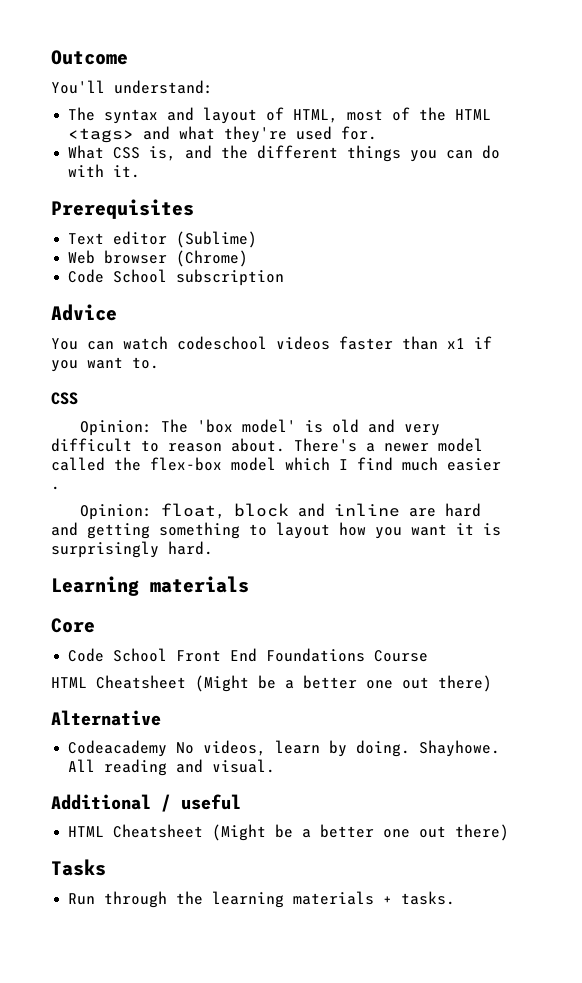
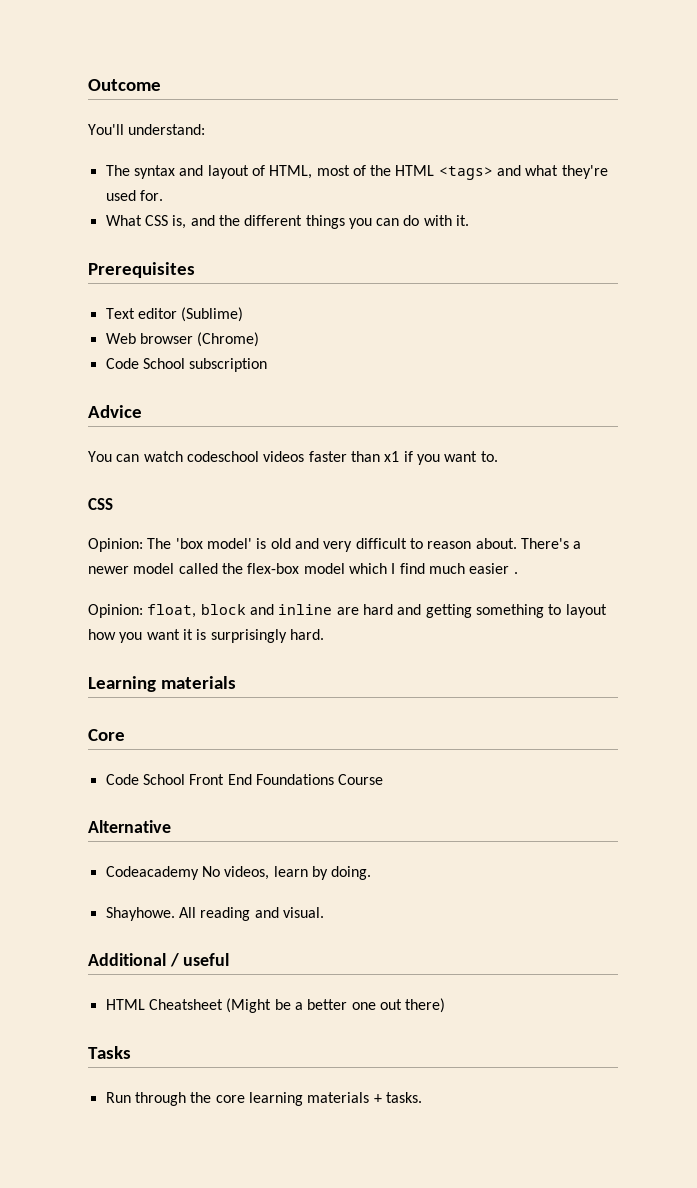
[51,675,492,692] // HTML Cheatsheet (Might be a better one out there) -> (384, 779) none
(411, 748) none -> (372, 873) //
(204, 898) none -> [215,1095,245,1103] core

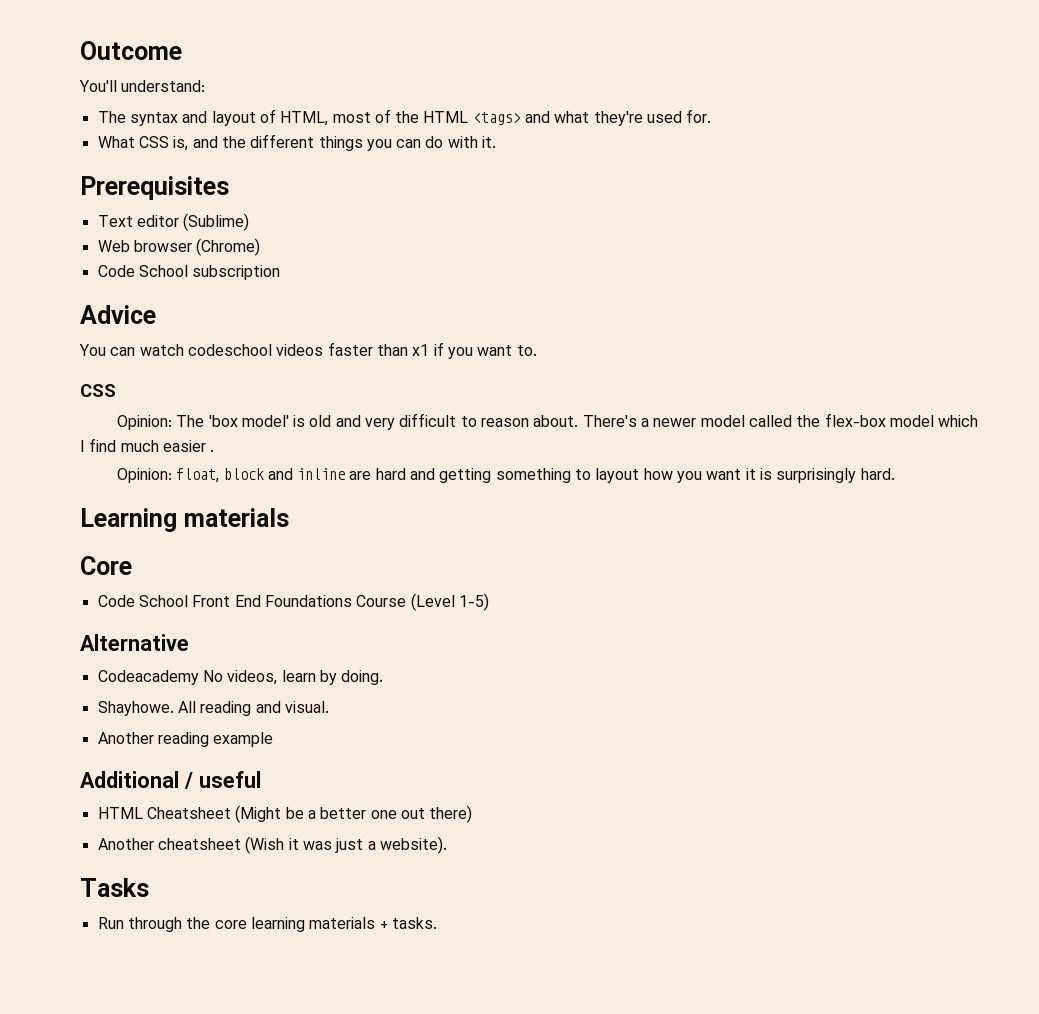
(384, 779) none -> [410,593,489,611] (Level 1-5)
(324, 912) none -> [97,732,274,747] // Another reading example
(446, 1005) none -> [97,836,447,854] // Another cheatsheet (Wish it was just a website).

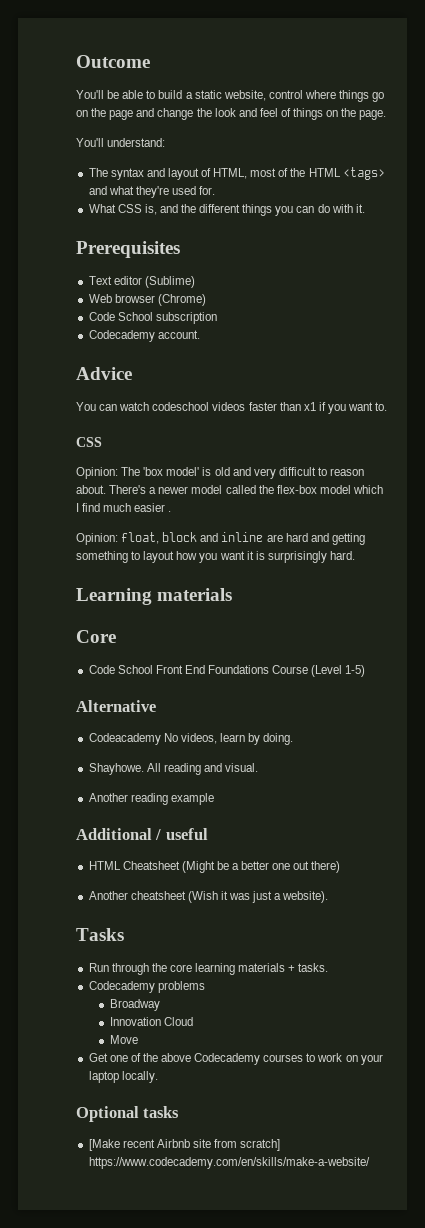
(182, 50) none -> [76,90,385,102] [76,108,387,120] // You'll be able to build a static website, control where things go on the page and change the look and feel of things on the page.
(281, 272) none -> [88,330,200,342] // Codecademy account.
(437, 923) none -> [88,981,205,993] [109,999,160,1011] [109,1017,193,1026] [109,1035,138,1044] [88,1053,383,1065] [88,1071,158,1083] [76,1106,180,1122] [88,1139,281,1151] [88,1157,370,1169] // Codecademy problems // Broadway // Innovation Cloud // Move // Get one of the above Codecademy courses to work on your laptop locally. // Optional tasks // [Make recent Airbnb site from scratch] https://www.codecademy.com/en/skills/make-a-website/

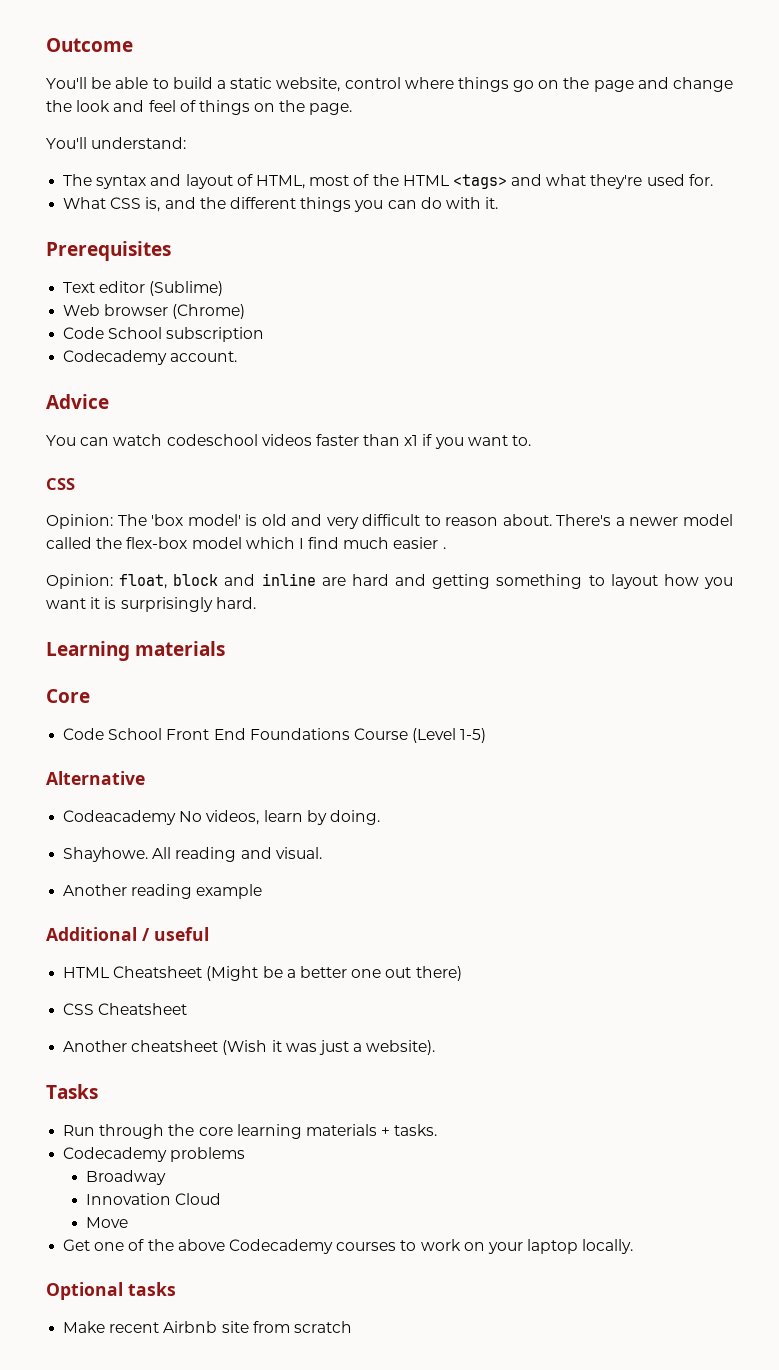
(341, 867) none -> [63,1003,188,1015] // CSS Cheatsheet
[88,1139,120,1151] [Make -> [63,1321,106,1333] Make
[240,1139,281,1151] [88,1157,370,1169] scratch] https://www.codecademy.com/en/skills/make-a-website/ -> [293,1321,352,1333] scratch

